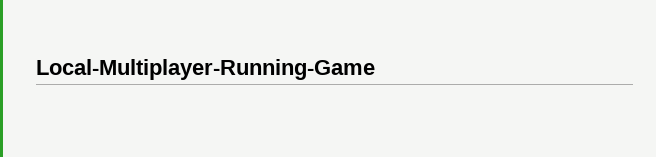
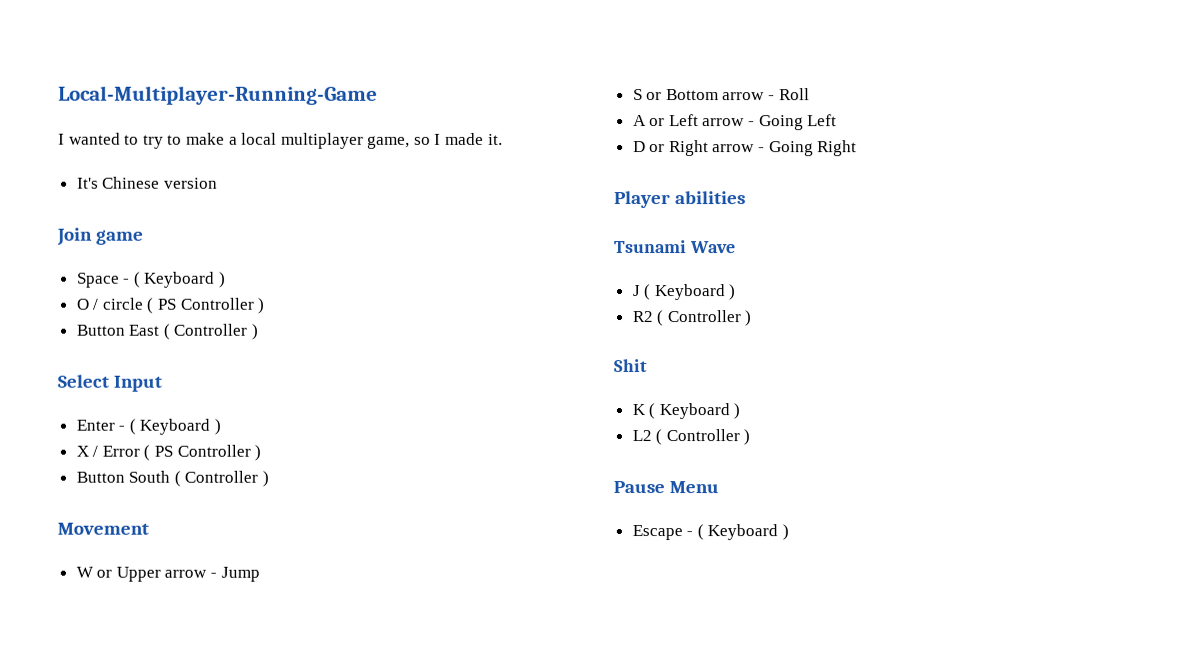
(375, 69) none -> [58,132,503,149] [76,176,218,189] [57,227,145,246] [76,271,227,288] [76,297,266,314] [75,323,260,340] [57,374,163,392] [75,418,222,435] [75,444,262,461] [75,470,270,487] [57,522,149,535] [75,566,260,582] [632,88,810,101] [632,114,838,131] [632,140,858,157] [614,191,747,209] [614,240,736,254] [632,284,737,301] [632,310,753,327] [613,359,647,373] [631,403,741,420] [631,429,751,446] [613,481,720,494] [631,524,790,541] // I wanted to try to make a local multiplayer game, so I made it. // It's Chinese version // Join game // Space - ( Keyboard ) // O / circle ( PS Controller ) // Button East ( Controller ) // Select Input // Enter - ( Keyboard ) // X / Error ( PS Controller ) // Button South ( Controller ) // Movement // W or Upper arrow - Jump // S or Bottom arrow - Roll // A or Left arrow - Going Left // D or Right arrow - Going Right // Player abilities // Tsunami Wave // J ( Keyboard ) // R2 ( Controller ) // Shit // K ( Keyboard ) // L2 ( Controller ) // Pause Menu // Escape - ( Keyboard )

